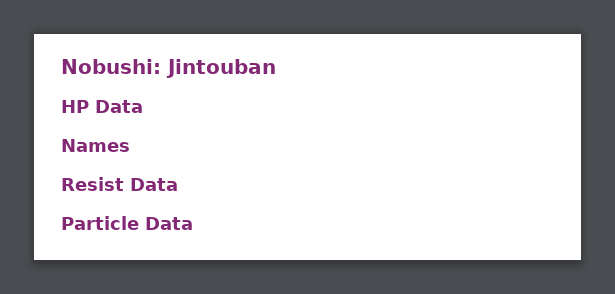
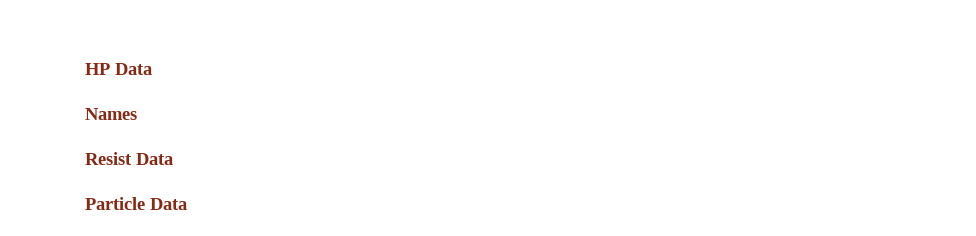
[61,59,276,78] Nobushi: Jintouban // -> (85, 69) none

